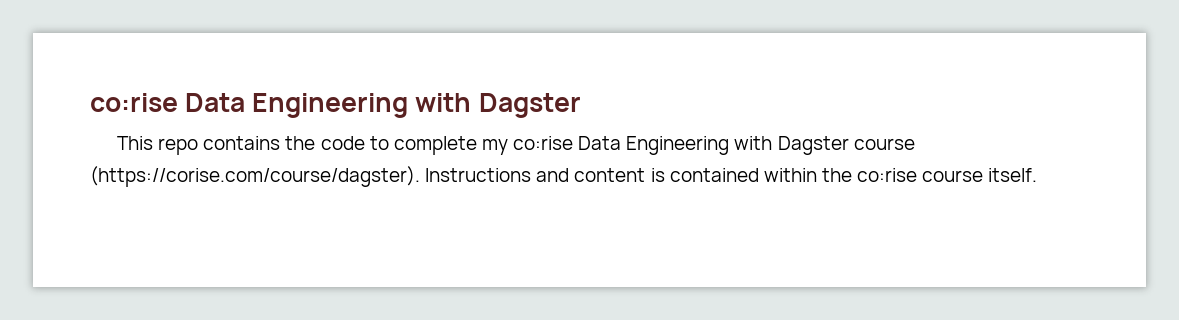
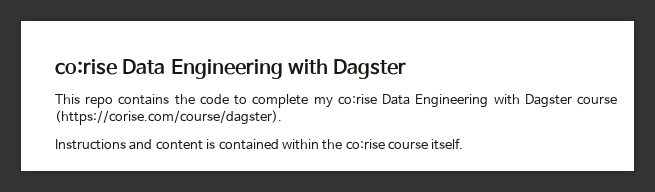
(420, 176) none -> (282, 117) //

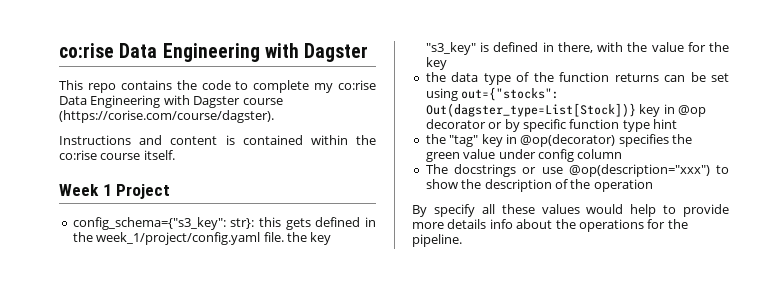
(464, 144) none -> [59,184,171,199] [72,217,376,230] [72,232,332,245] [425,42,729,55] [425,57,447,70] [425,72,729,85] [425,87,560,101] [425,103,706,117] [425,119,677,132] [425,134,692,147] [425,149,623,162] [425,164,729,177] [425,179,653,192] [412,204,729,217] [412,219,688,232] [412,234,462,247] // Week 1 Project // config_schema={"s3_key": str}: this gets defined in the week_1/project/config.yaml file. the key "s3_key" is defined in there, with the value for the key // the data type of the function returns can be set using out={"stocks": Out(dagster_type=List[Stock])} key in @op decorator or by specific function type hint // the "tag" key in @op(decorator) specifies the green value under config column // The docstrings or use @op(description="xxx") to show the description of the operation // By specify all these values would help to provide more details info about the operations for the pipeline.

